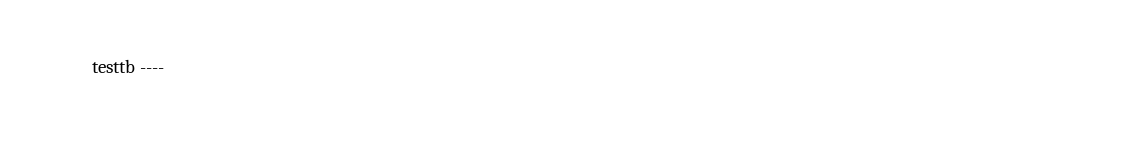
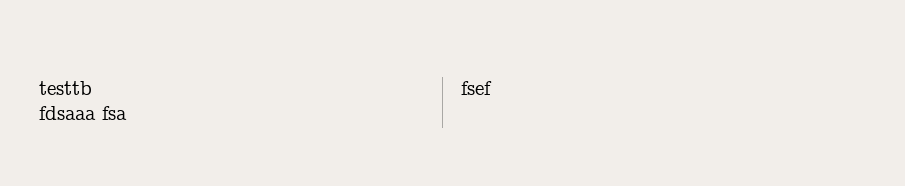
[140,68,165,73] ---- -> [39,106,127,120] [461,81,492,95] // fdsaaa fsa // fsef

